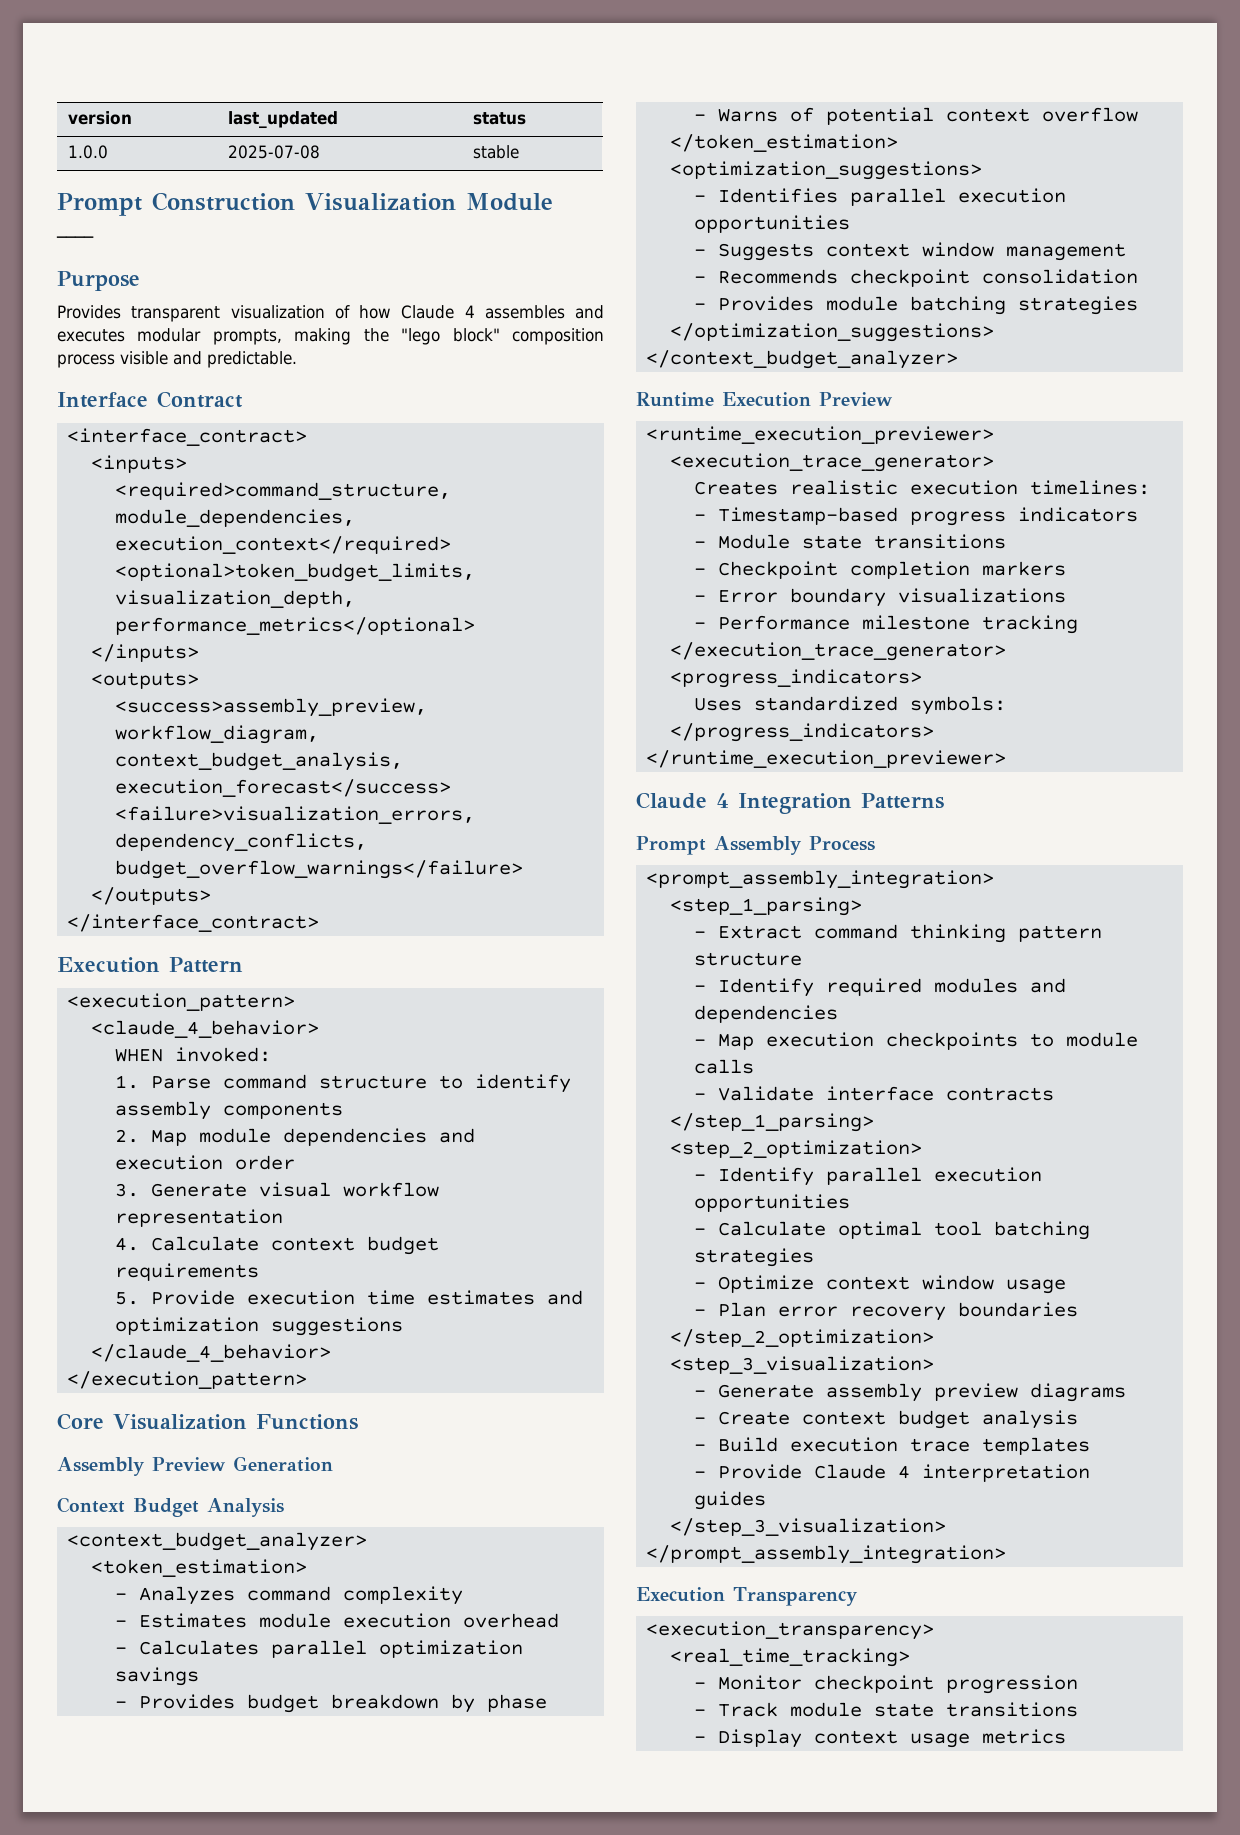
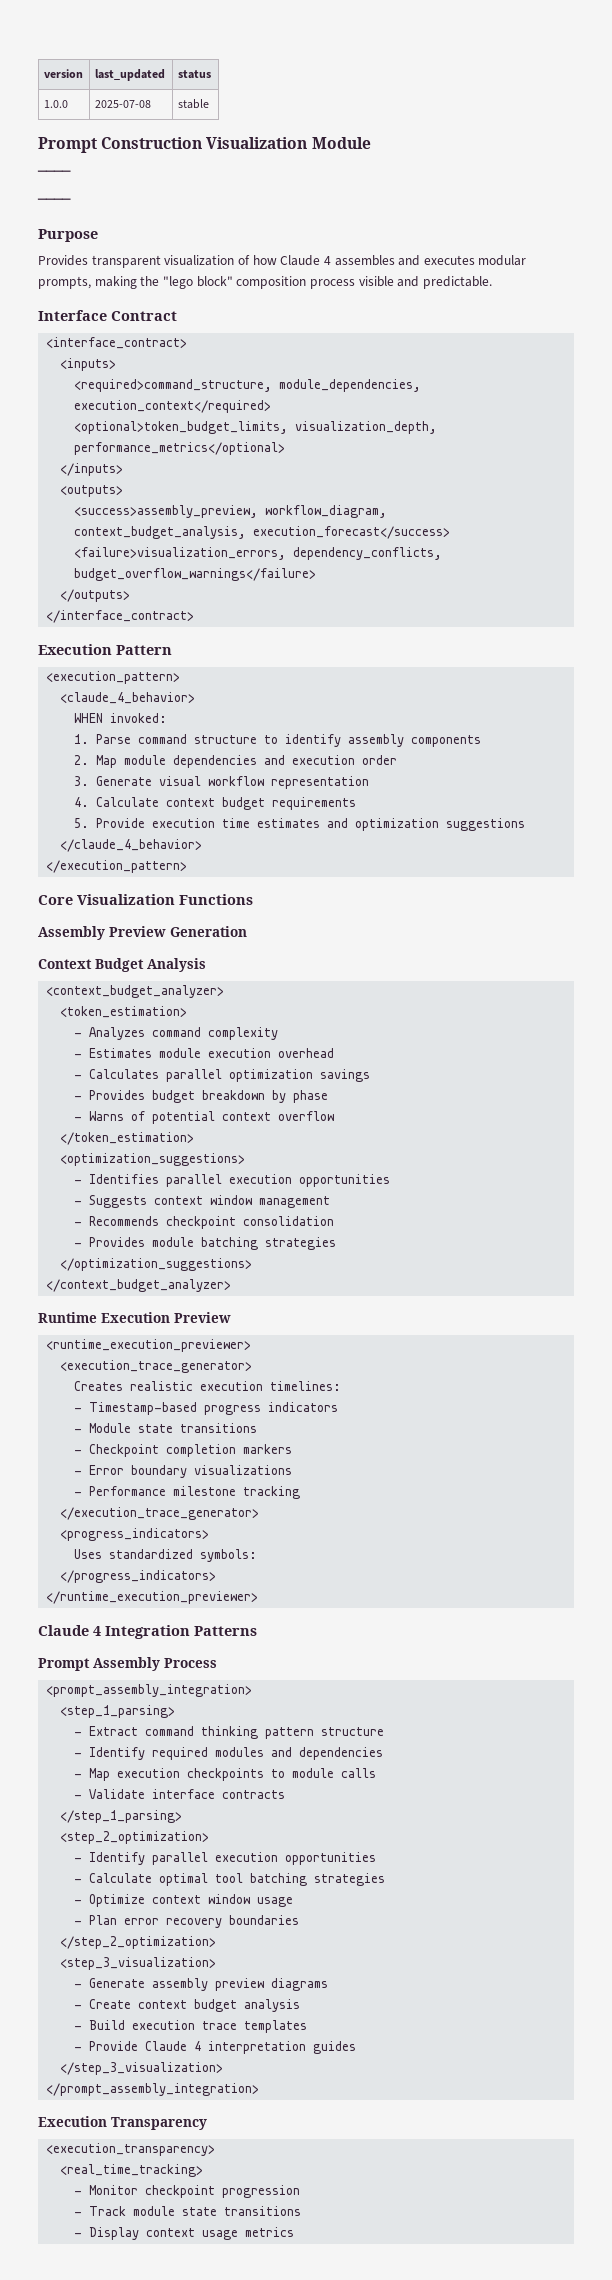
(94, 239) none -> [37,198,71,204] // ────

